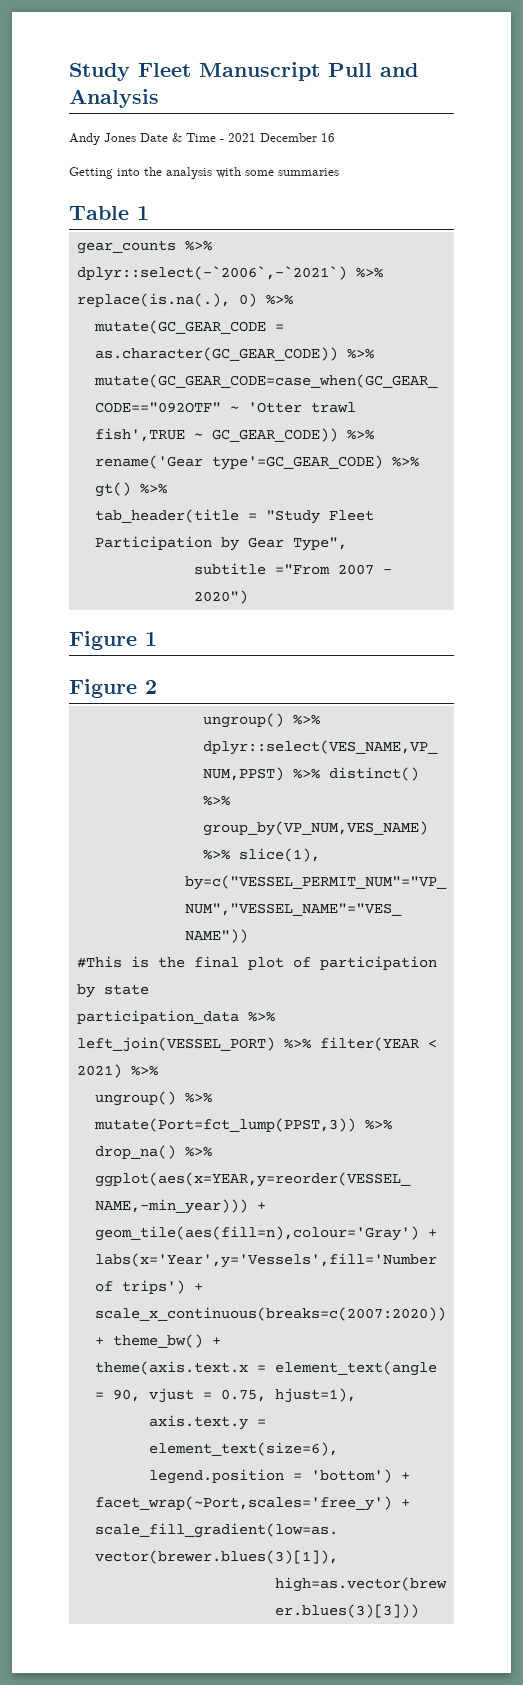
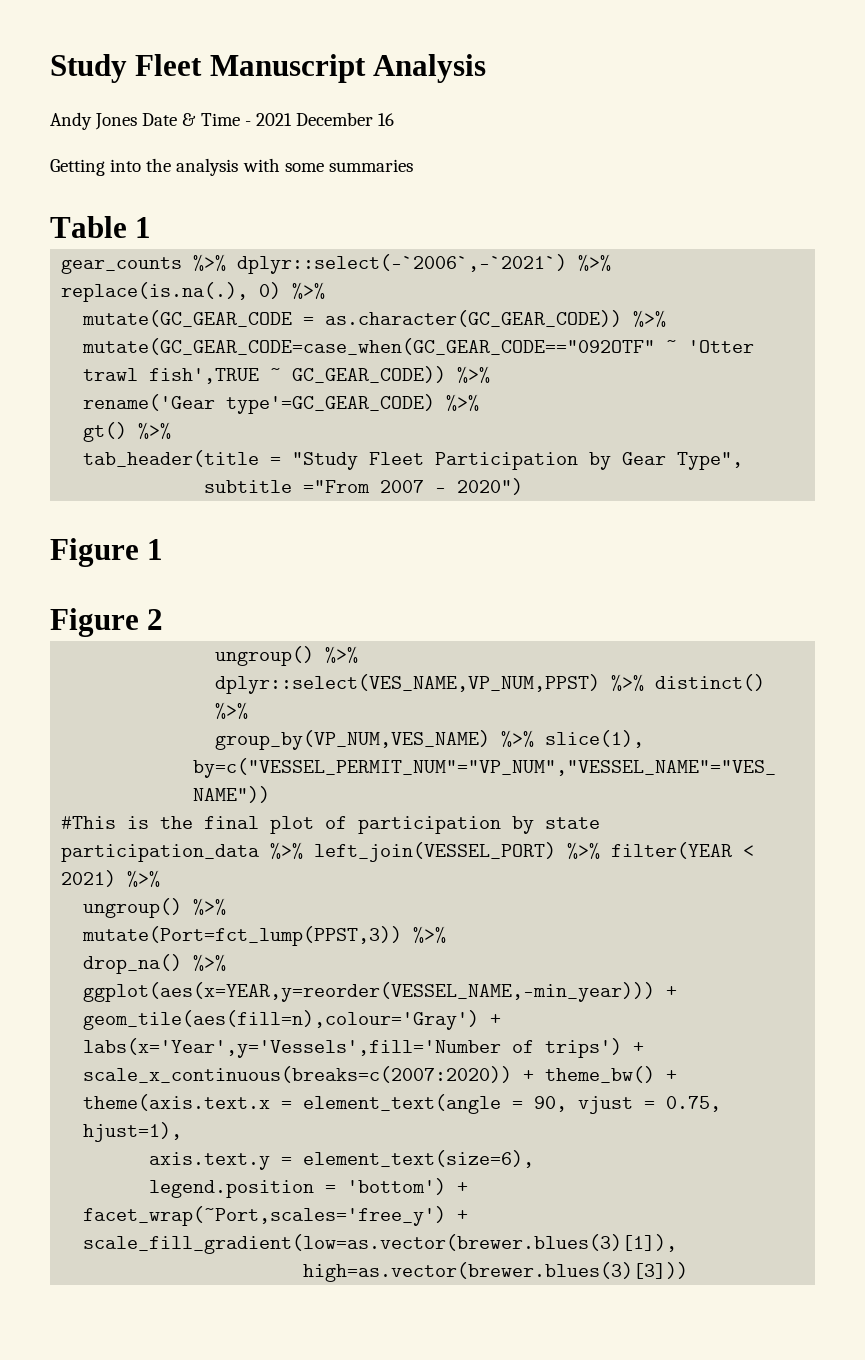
[328,63,418,77] Pull and -> (366, 68) none

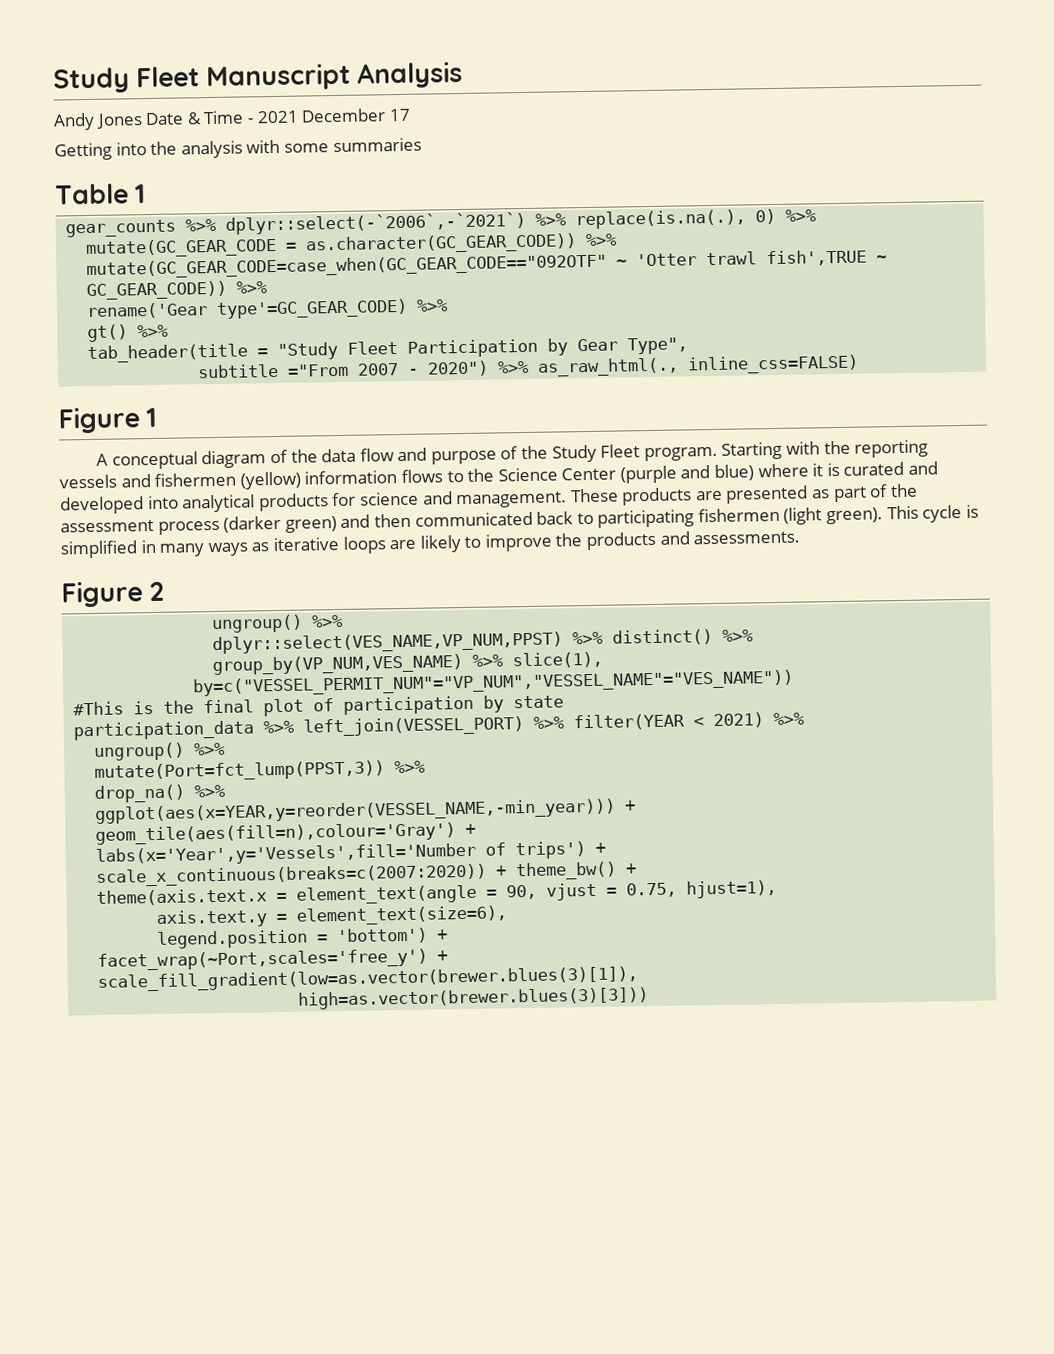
[378,113,395,126] 16 -> [388,108,411,122] 17
(524, 486) none -> [497,354,860,377] %>% as_raw_html(., inline_css=FALSE)
(164, 549) none -> [96,439,929,470] [59,461,939,490] [60,483,918,515] [60,504,979,535] [60,531,801,559] // A conceptual diagram of the data flow and purpose of the Study Fleet program. Starting with the reporting vessels and fishermen (yellow) information flows to the Science Center (purple and blue) where it is curated and developed into analytical products for science and management. These products are presented as part of the assessment process (darker green) and then communicated back to participating fishermen (light green). This cycle is simplified in many ways as iterative loops are likely to improve the products and assessments.

